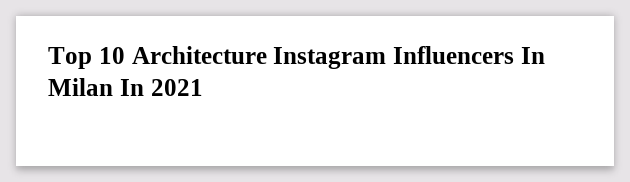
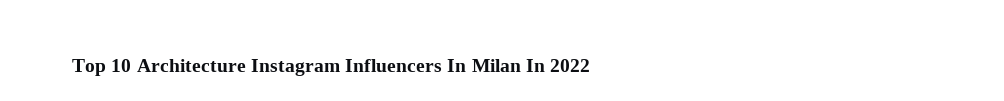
[150,79,203,96] 2021 -> [550,59,591,72] 2022

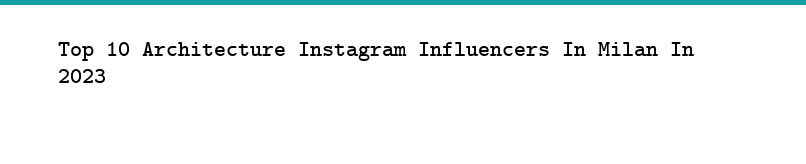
[550,59,591,72] 2022 -> [58,69,106,83] 2023

